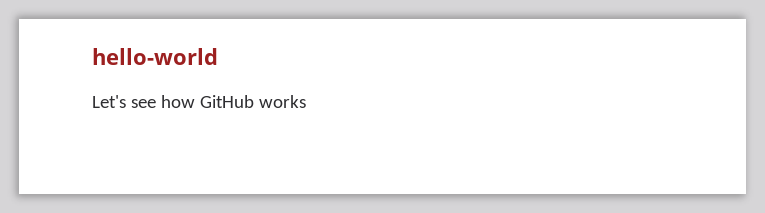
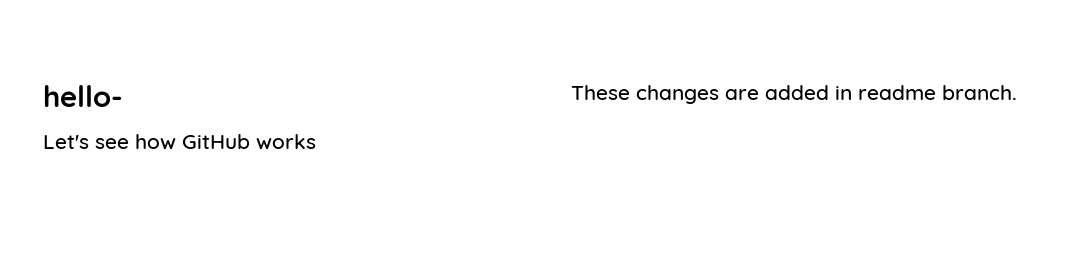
[92,48,218,65] hello-world -> [43,85,123,107] hello-
(306, 101) none -> [571,85,1017,104] // These changes are added in readme branch.

